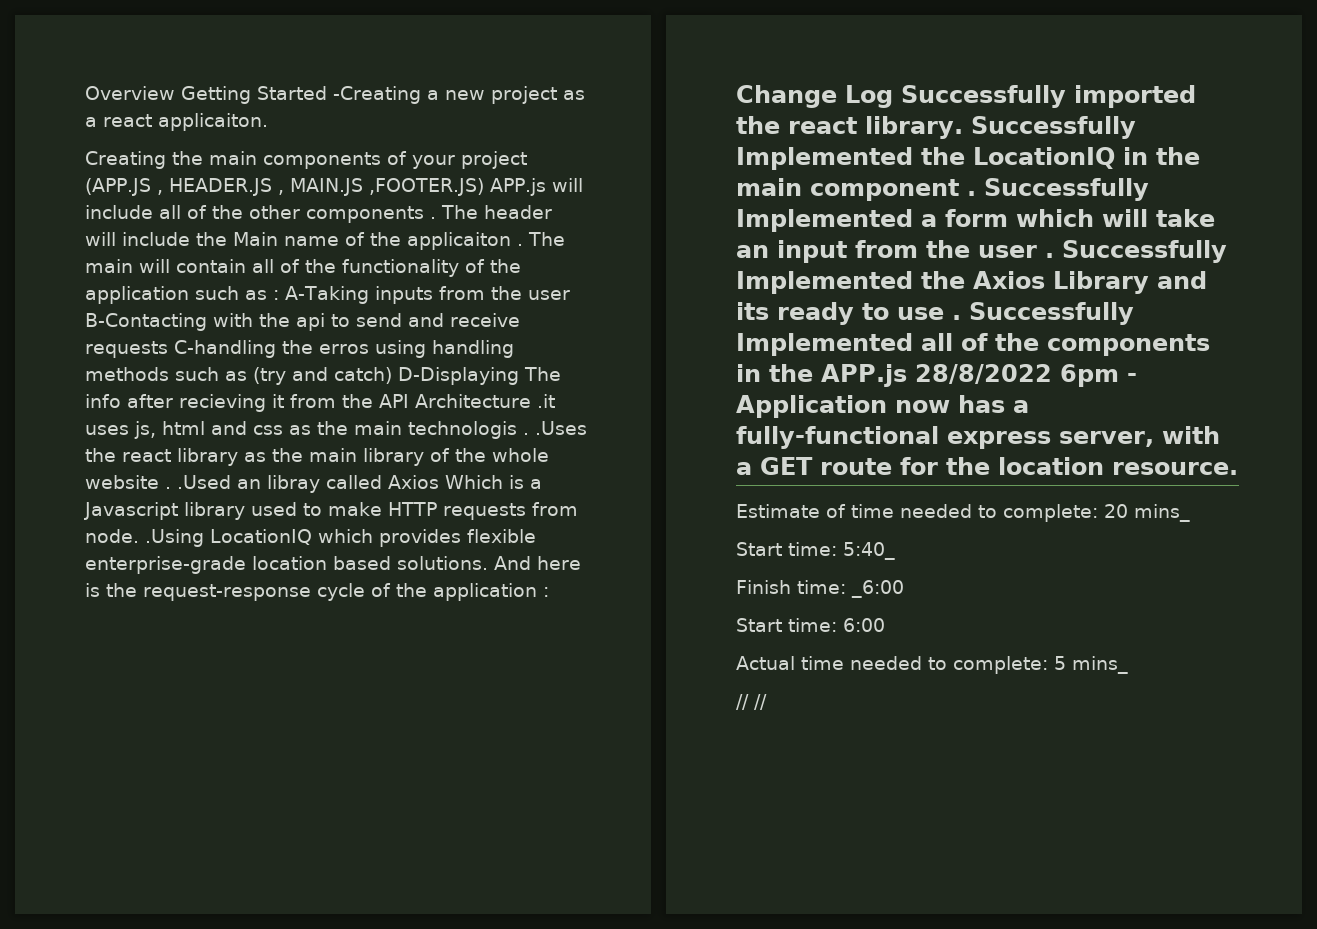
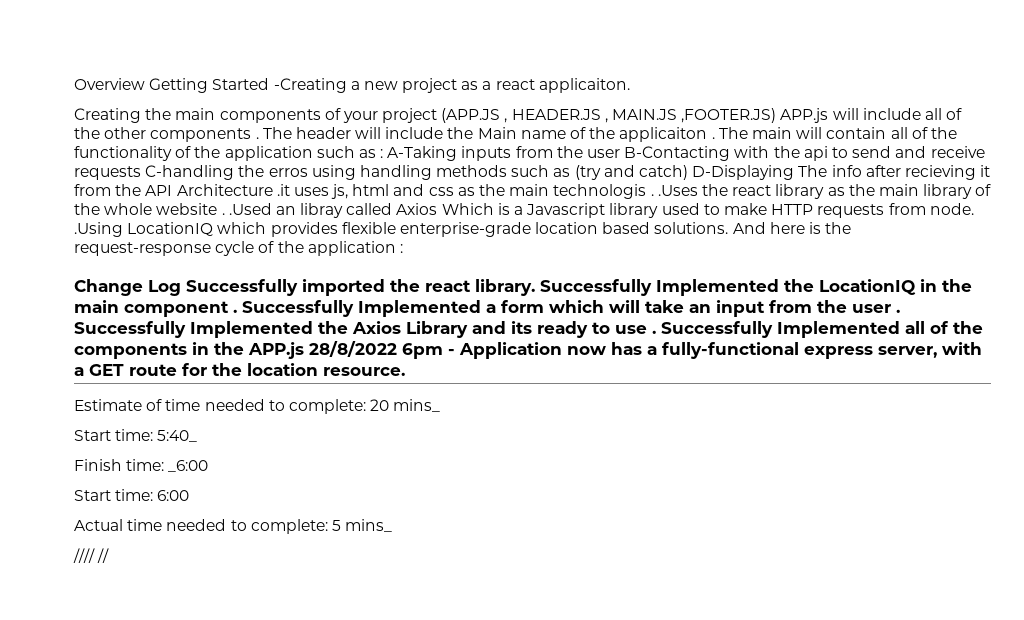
[736,694,749,710] // -> [73,548,95,563] ////

